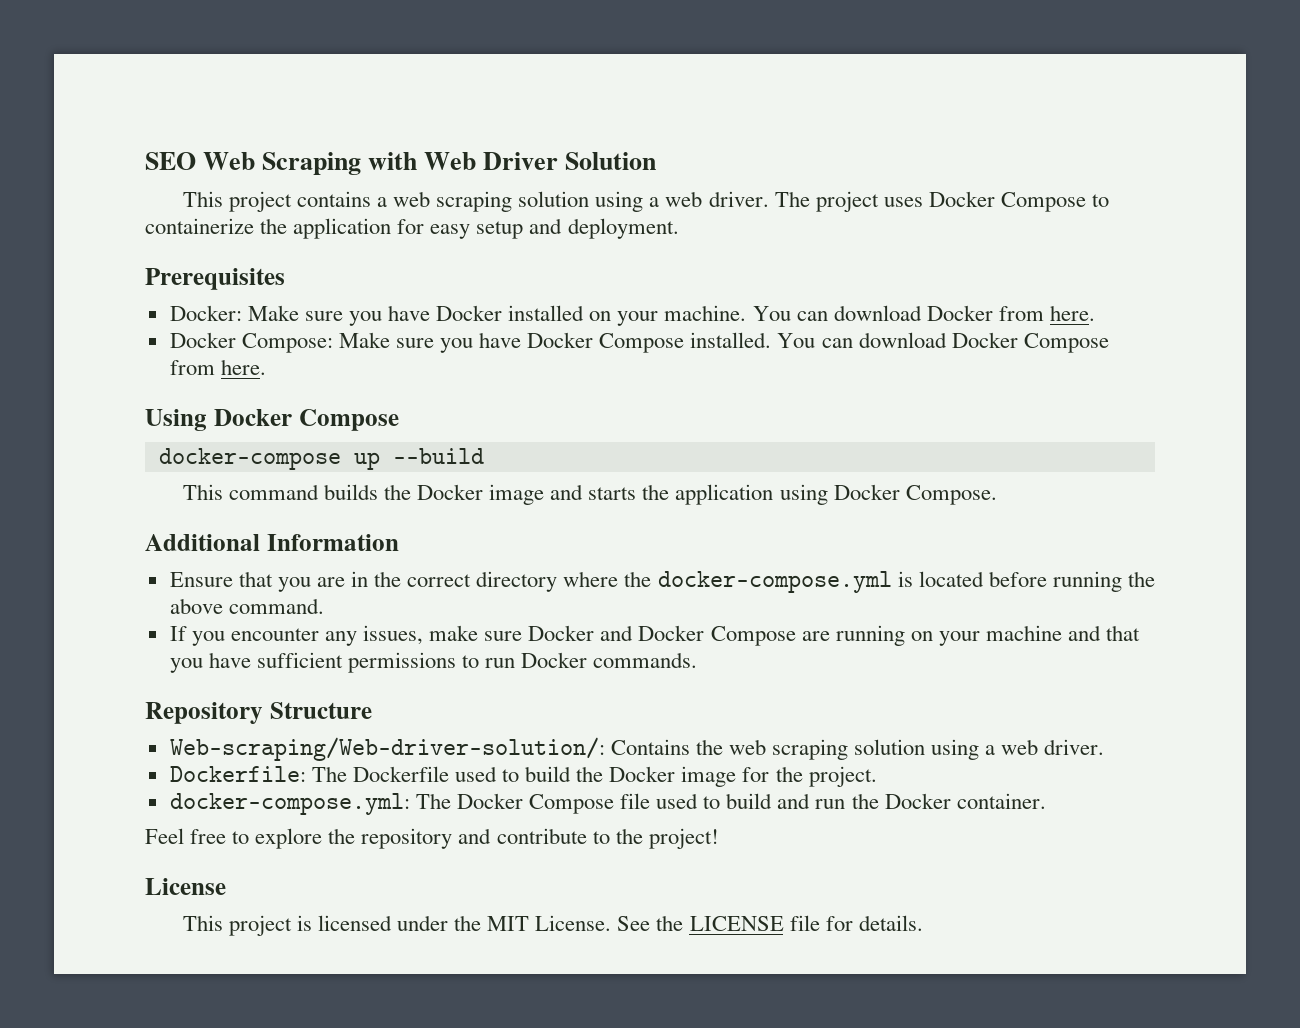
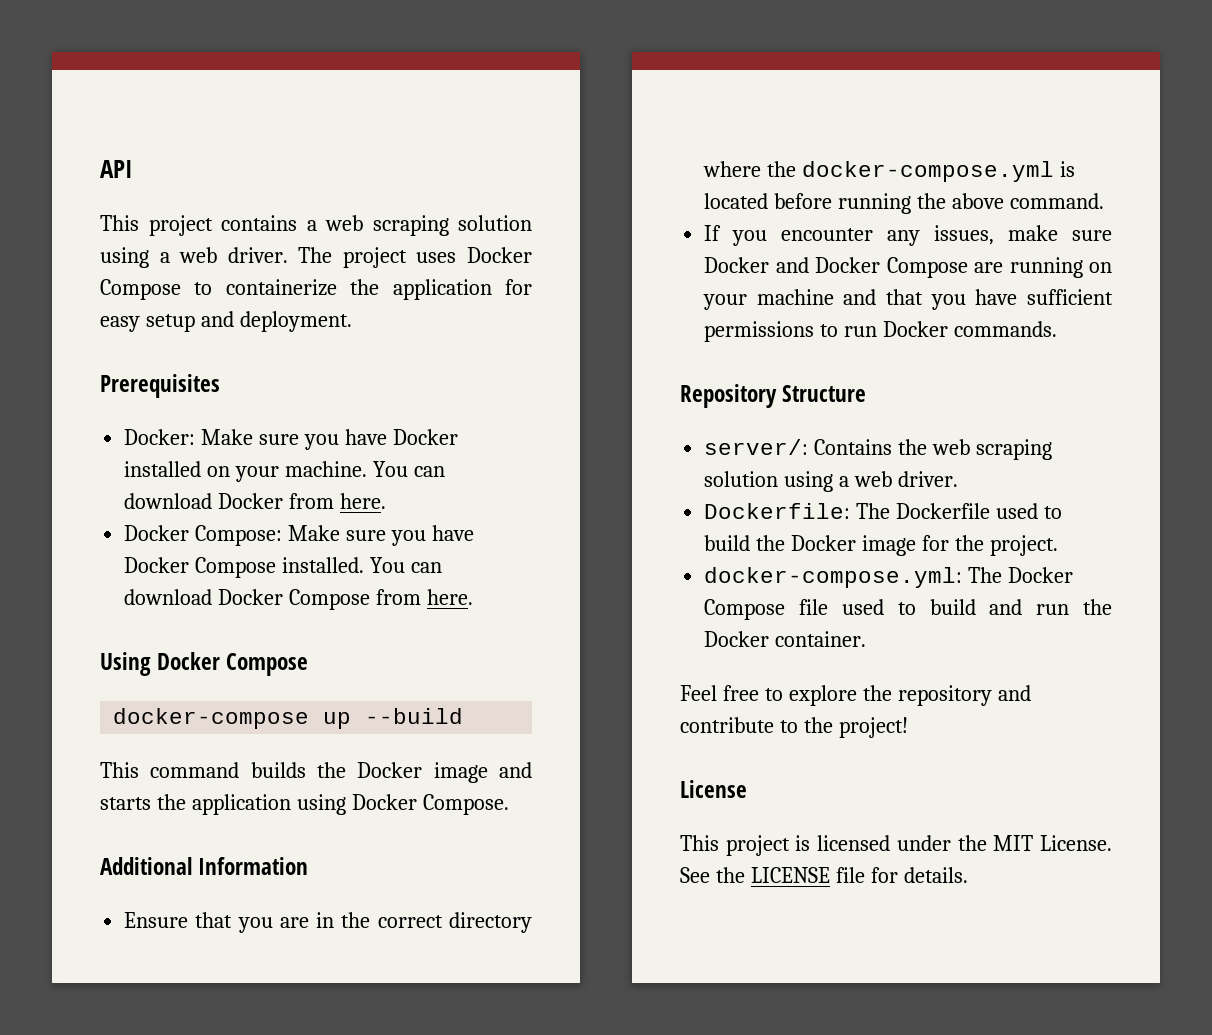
[145,152,657,175] SEO Web Scraping with Web Driver Solution -> [100,160,133,178] API
[169,737,605,761] Web-scraping/Web-driver-solution/: -> [704,439,809,455] server/:

